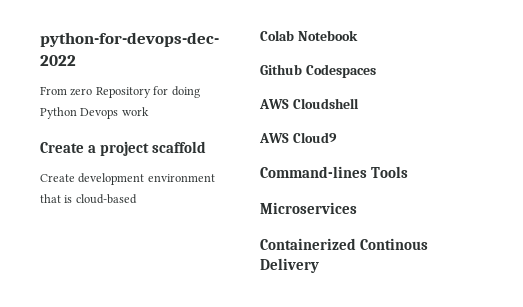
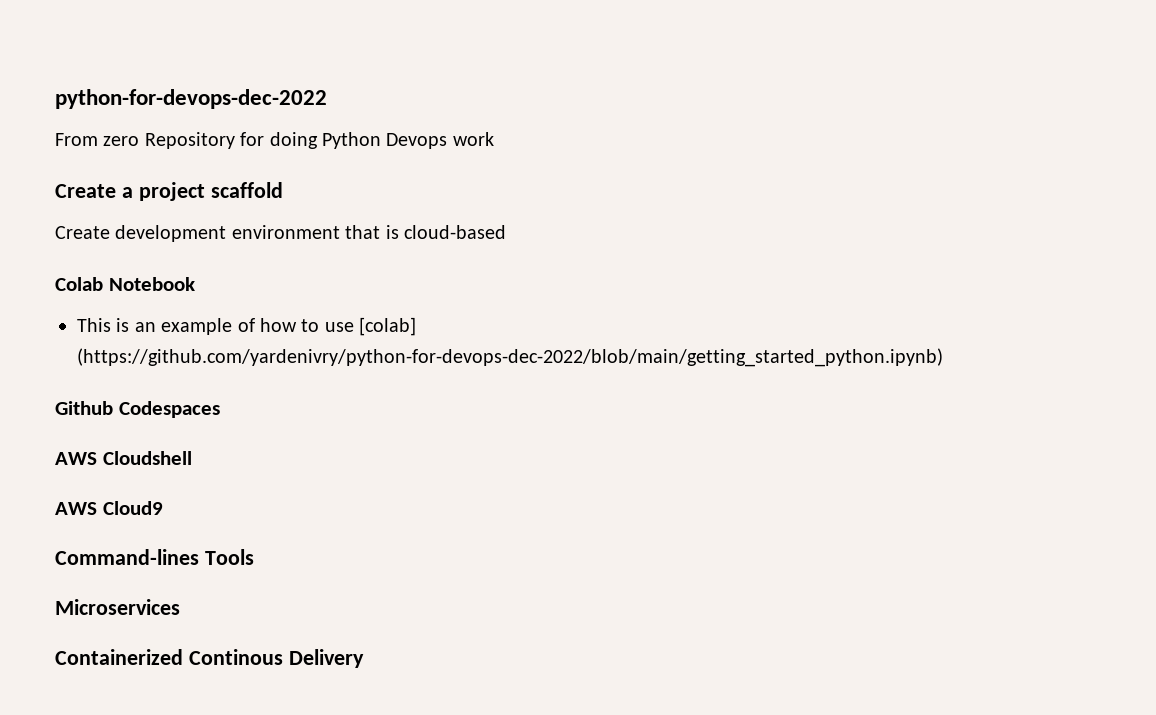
(358, 35) none -> [77,317,417,336] [77,348,943,367] // This is an example of how to use [colab] (https://github.com/yardenivry/python-for-devops-dec-2022/blob/main/getting_started_python.ipynb)

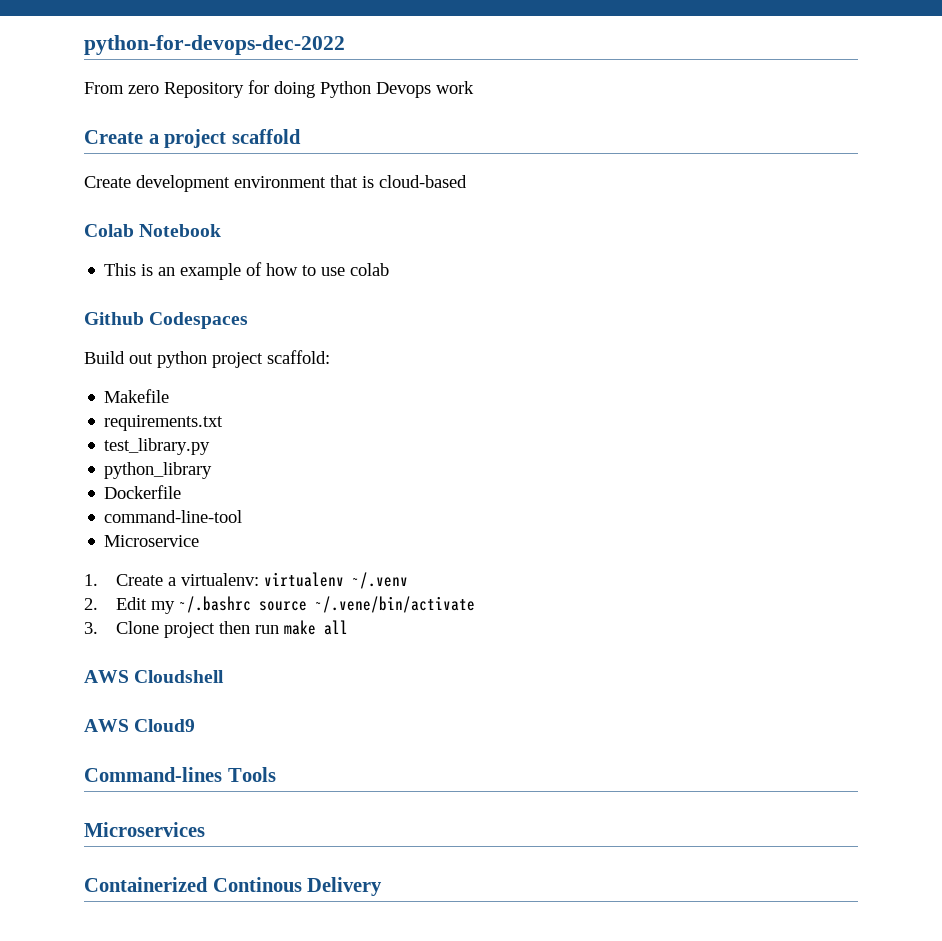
[359,317,417,336] [77,348,943,367] [colab] (https://github.com/yardenivry/python-for-devops-dec-2022/blob/main/getting_started_python.ipynb) -> [350,263,390,276] colab
(220, 409) none -> [84,350,330,368] [104,389,170,403] [104,415,224,431] [104,438,211,455] [104,462,213,479] [104,485,182,499] [104,510,243,523] [104,535,200,547] [84,572,409,589] [84,596,476,614] [84,620,349,638] // Build out python project scaffold: // Makefile // requirements.txt // test_library.py // python_library // Dockerfile // command-line-tool // Microservice // 1. Create a virtualenv: virtualenv ~/.venv // 2. Edit my ~/.bashrc source ~/.vene/bin/activate // 3. Clone project then run make all

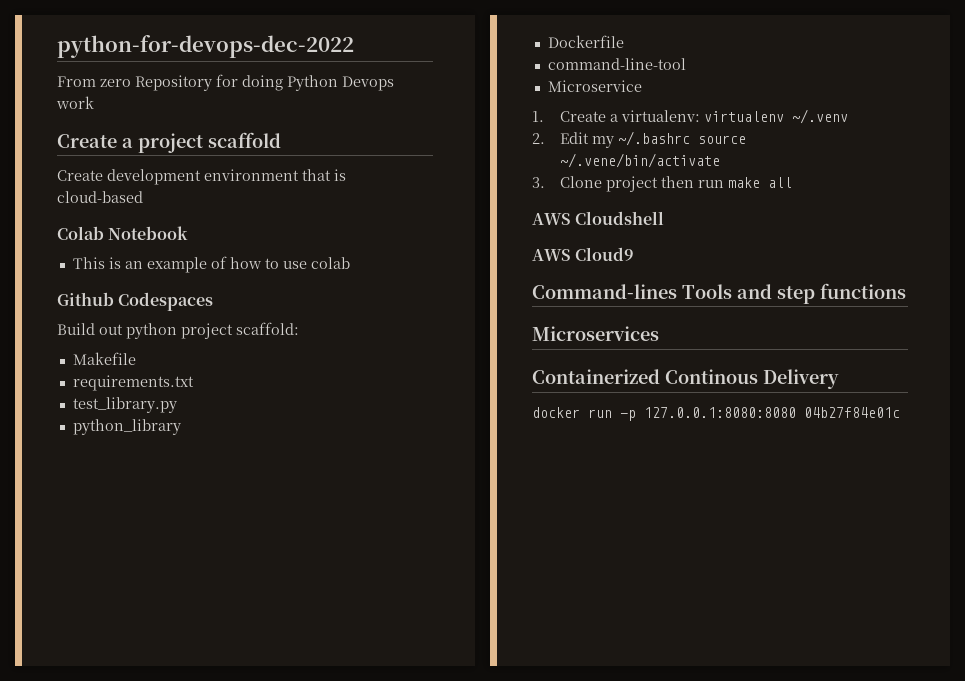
(276, 774) none -> [737,283,906,304] and step functions
(383, 886) none -> [532,407,900,421] // docker run -p 127.0.0.1:8080:8080 04b27f84e01c

